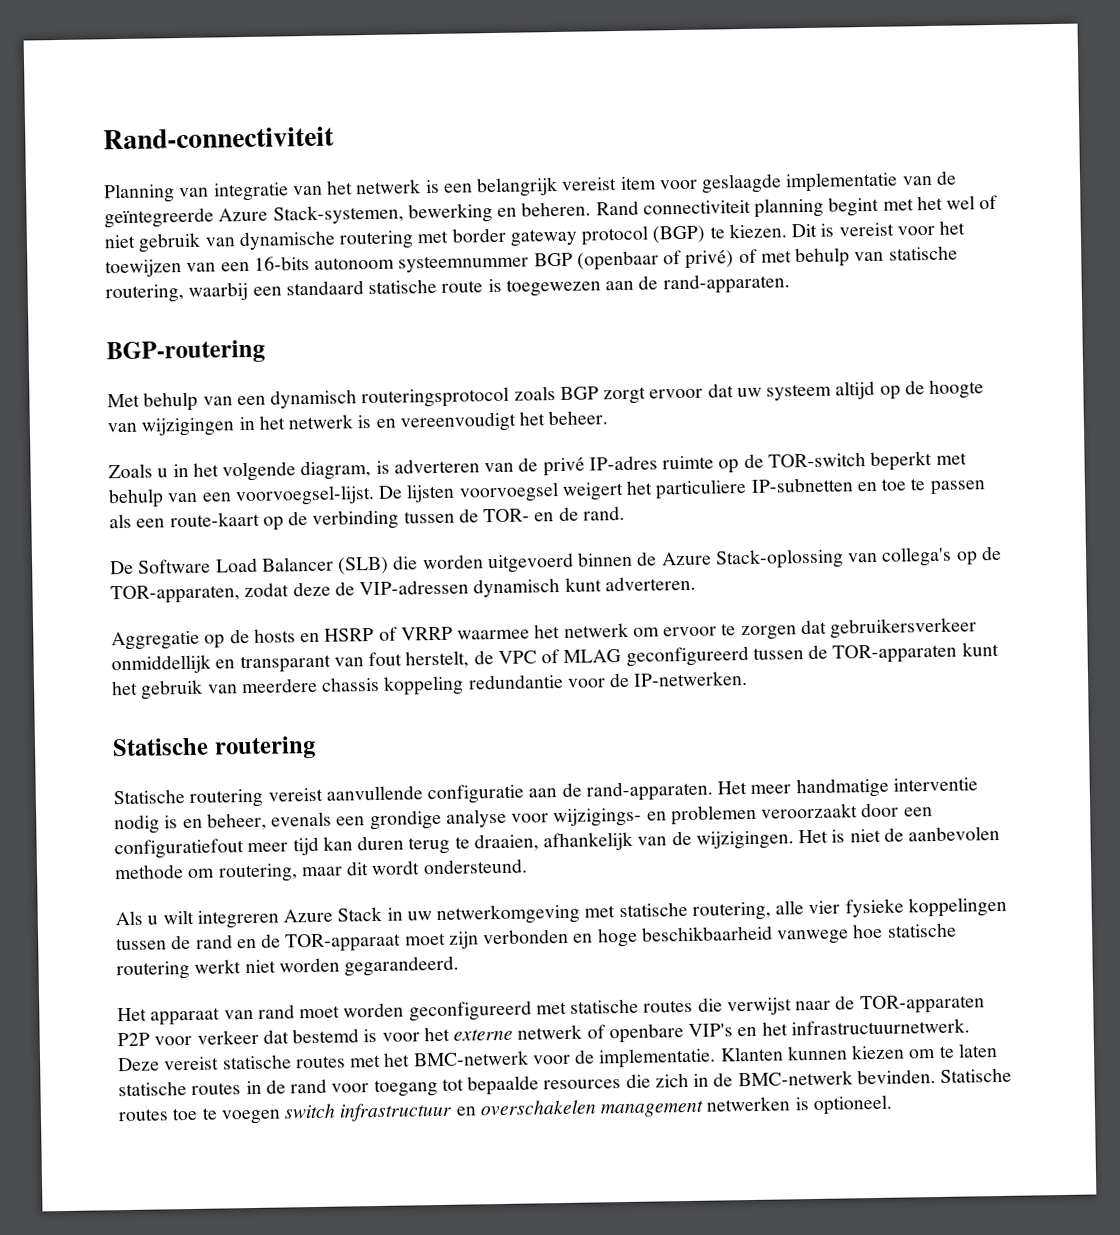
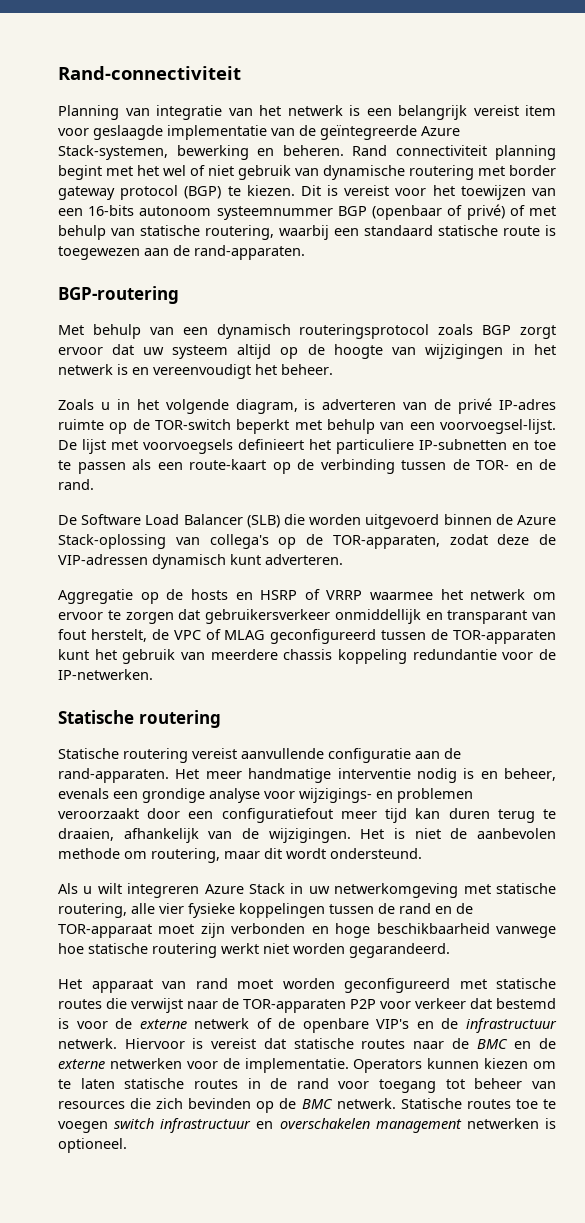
[406,481,624,503] lijsten voorvoegsel weigert -> [82,439,304,454] lijst met voorvoegsels definieert
[423,1026,450,1042] het -> [115,1018,133,1029] de
(606, 1031) none -> [278,1018,296,1029] de
[761,1018,970,1036] [118,1050,529,1072] het infrastructuurnetwerk. Deze vereist statische routes met het BMC-netwerk -> [441,1018,557,1033] [58,1038,557,1049] [58,1058,182,1069] de infrastructuur netwerk. Hiervoor is vereist dat statische routes naar de BMC en de externe netwerken
[719,1046,784,1062] Klanten -> [353,1059,423,1073] Operators
[467,1075,540,1096] bepaalde -> [474,1078,556,1089] beheer van
[693,1069,936,1087] in de BMC-netwerk bevinden. -> [188,1098,396,1113] bevinden op de BMC netwerk.

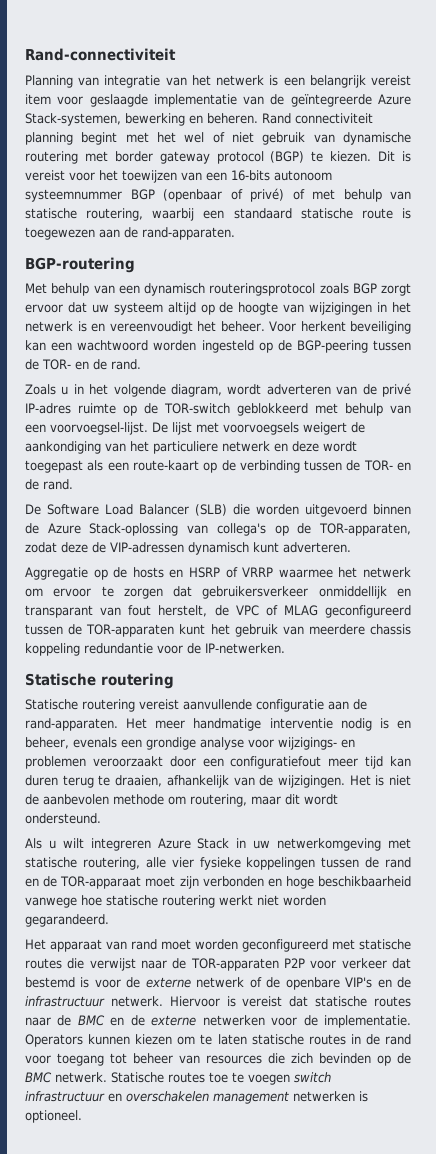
(333, 369) none -> [269,321,411,334] [25,340,411,353] [25,359,141,370] Voor herkent beveiliging kan een wachtwoord worden ingesteld op de BGP-peering tussen de TOR- en de rand.
[304,399,316,410] is -> [227,384,262,395] wordt
[236,419,290,434] beperkt -> [237,403,308,416] geblokkeerd
[238,439,556,454] [58,460,126,474] definieert het particuliere IP-subnetten en toe te passen -> [303,422,365,435] [25,441,357,454] [25,460,83,473] weigert de aankondiging van het particuliere netwerk en deze wordt toegepast

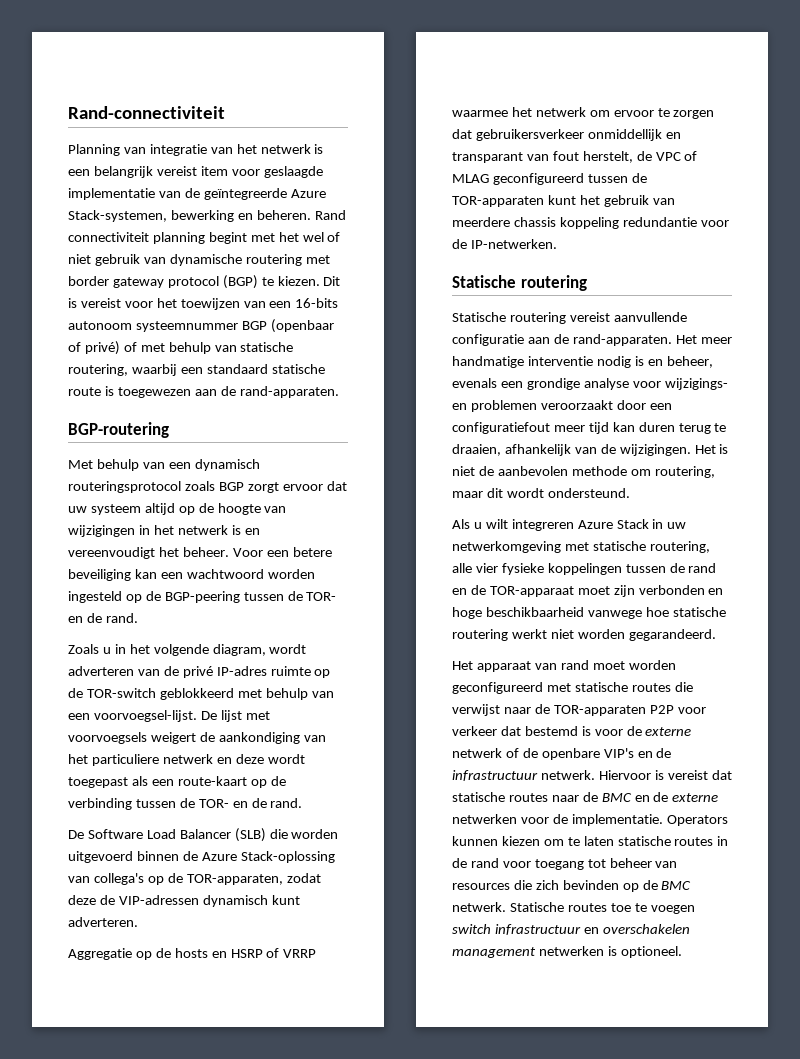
[300,321,346,332] herkent -> [266,547,332,557] een betere

